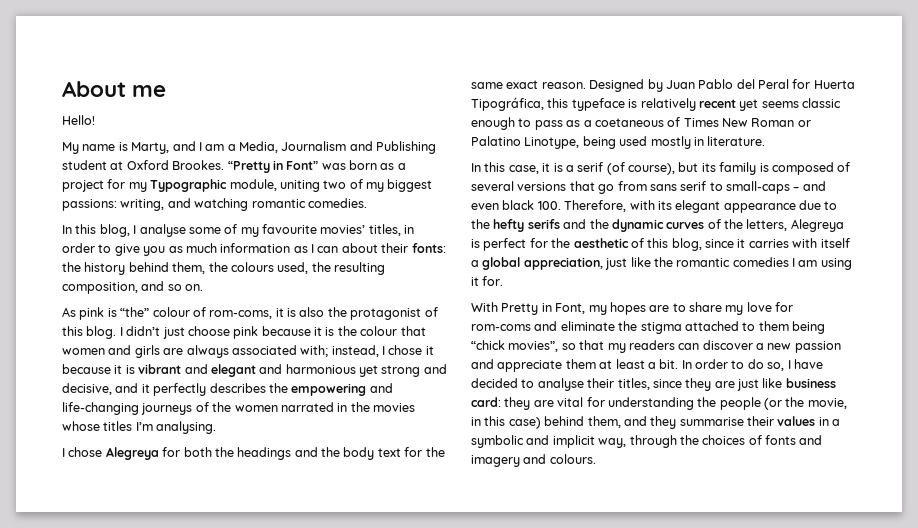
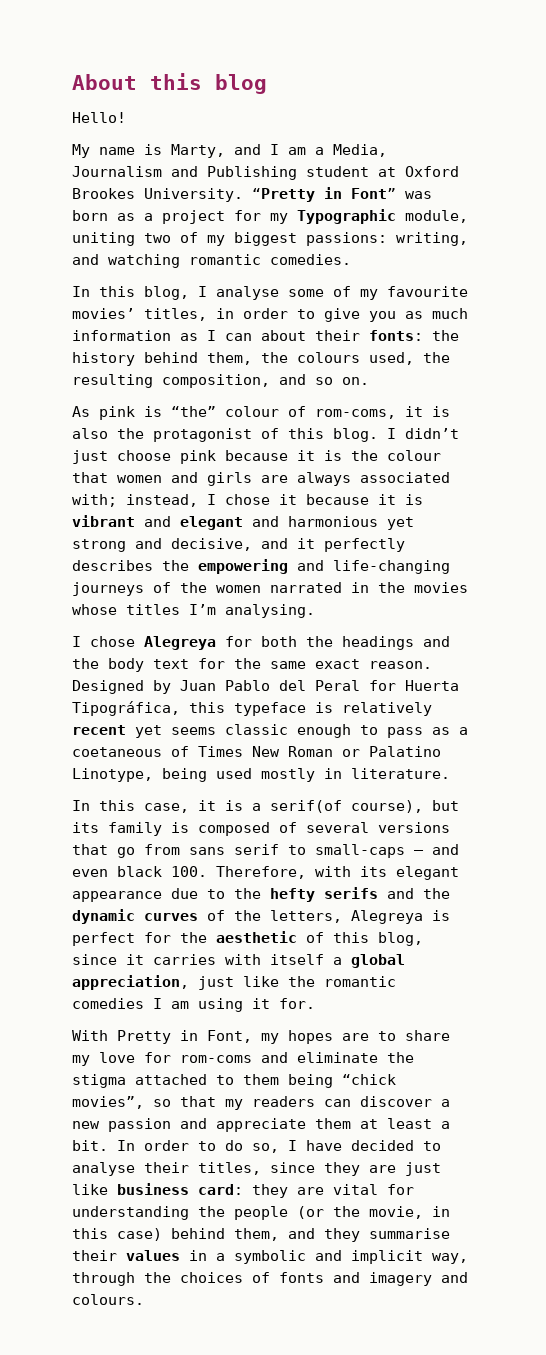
[132,85,167,97] me -> [150,73,267,94] this blog
[172,160,225,170] Brookes. -> [72,188,243,202] Brookes University.
[577,162,625,175] serif (of -> [270,800,342,813] serif(of

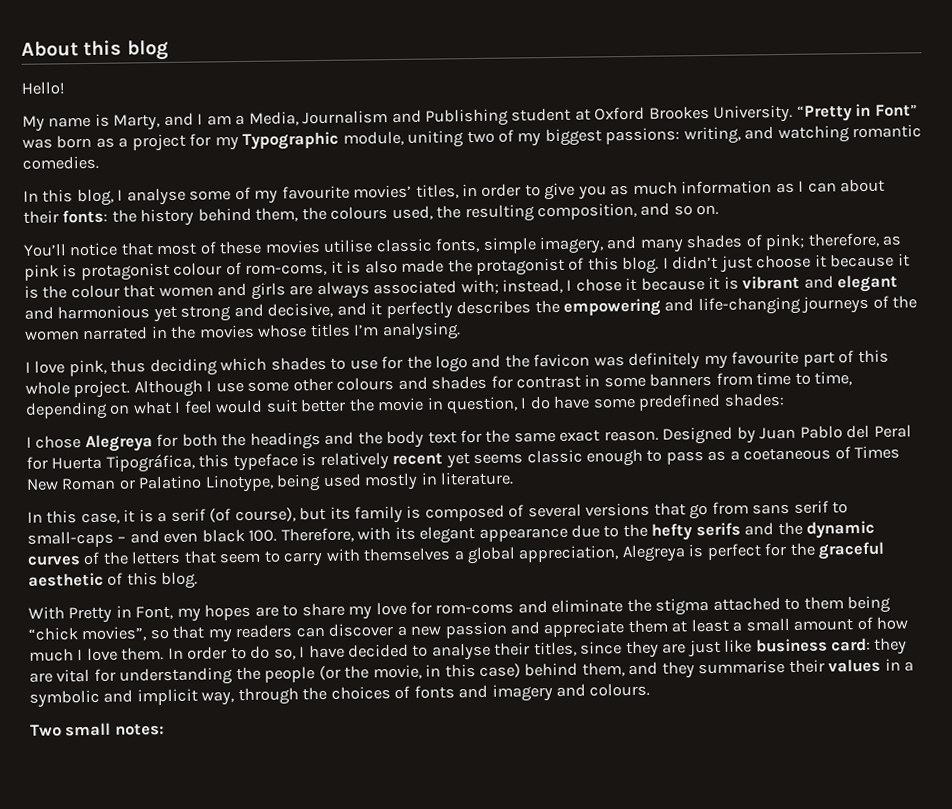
[72,406,90,417] As -> [23,232,902,257] You’ll notice that most of these movies utilise classic fonts, simple imagery, and many shades of pink; therefore, as
[171,406,216,417] “the” -> [80,262,170,282] protagonist
(108, 433) none -> [401,259,445,273] made
[180,450,216,464] pink -> [814,254,827,268] it
(315, 611) none -> [25,349,889,377] [25,371,853,399] [25,393,785,420] // I love pink, thus deciding which shades to use for the logo and the favicon was definitely my favourite part of this whole project. Although I use some other colours and shades for contrast in some banners from time to time, depending on what I feel would suit better the movie in question, I do have some predefined shades:
[270,800,342,813] serif(of -> [170,508,232,523] serif (of
[270,910,342,923] letters, -> [131,545,620,567] letters that seem to carry with themselves a global appreciation,
(207, 937) none -> [818,541,886,560] graceful
[378,932,423,946] [72,954,405,968] [72,975,396,990] [72,998,315,1012] blog, since it carries with itself a global appreciation, just like the romantic comedies I am using it for. -> [161,571,199,590] blog.
[72,1140,108,1151] bit. -> [745,616,909,632] [29,647,165,662] small amount of how much I love them.
(144, 1299) none -> [30,722,164,737] // Two small notes:

